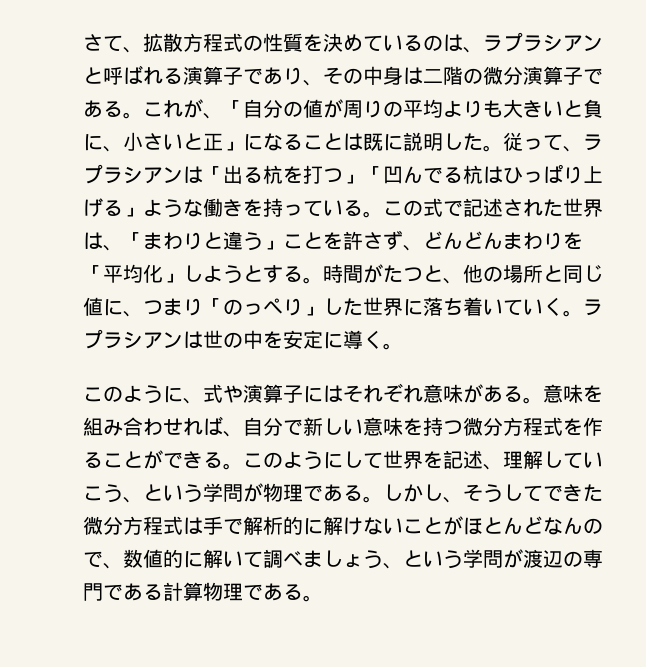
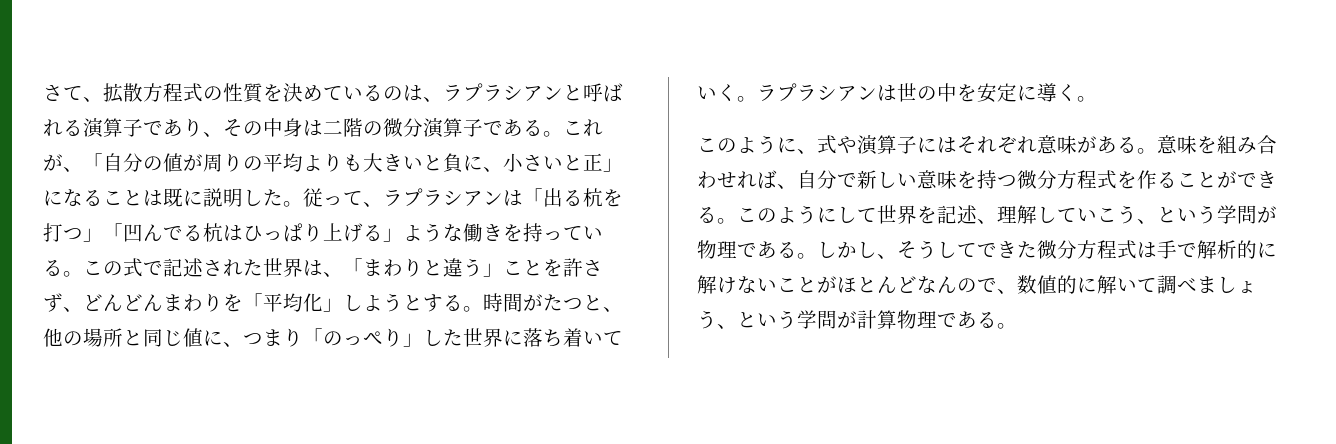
[523,549,603,568] [83,583,163,601] 渡辺の専門である -> (857, 319) none

